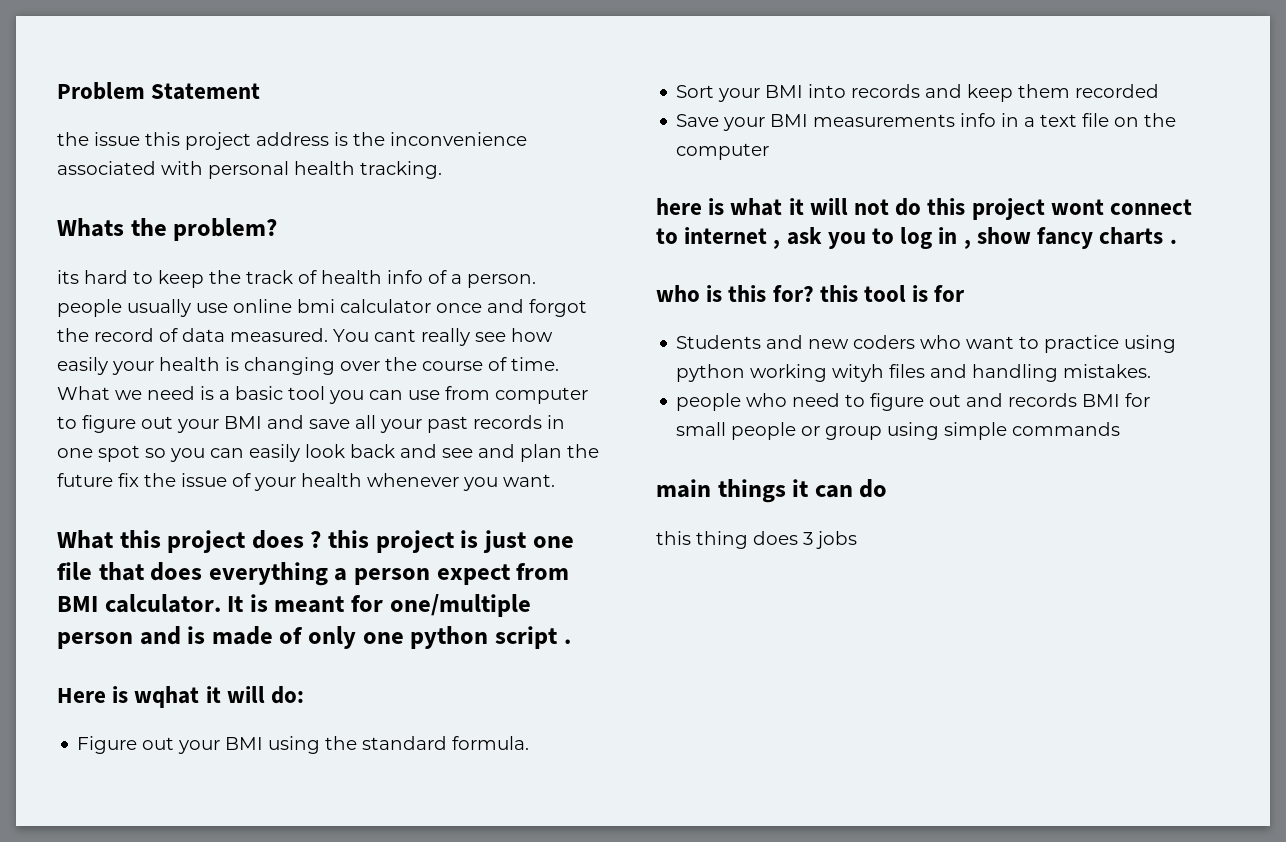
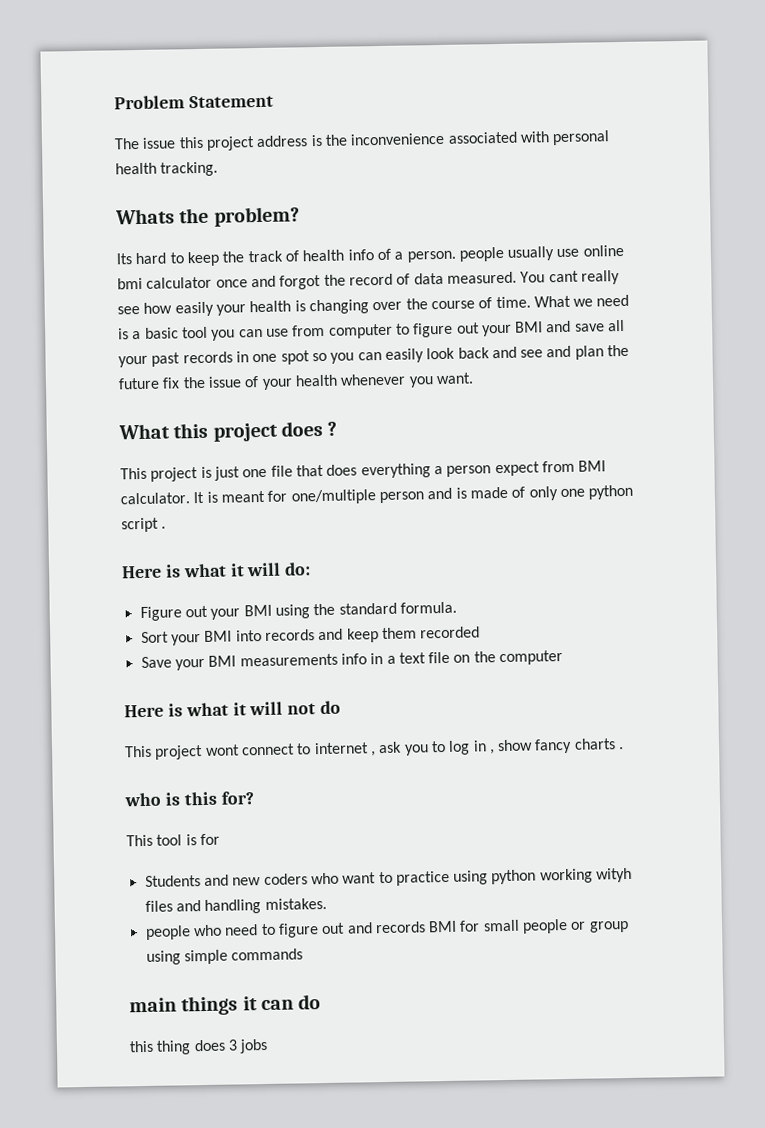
[57,132,89,146] the -> [114,137,140,150] The
[57,270,79,284] its -> [116,253,132,265] Its
[328,530,370,548] this -> [120,467,147,480] // This
[134,686,200,708] wqhat -> [182,563,227,578] what
[656,198,702,215] here -> [124,704,164,718] Here
[927,198,966,215] this -> [124,745,152,758] // This
[819,285,858,302] this -> [126,834,153,847] // This

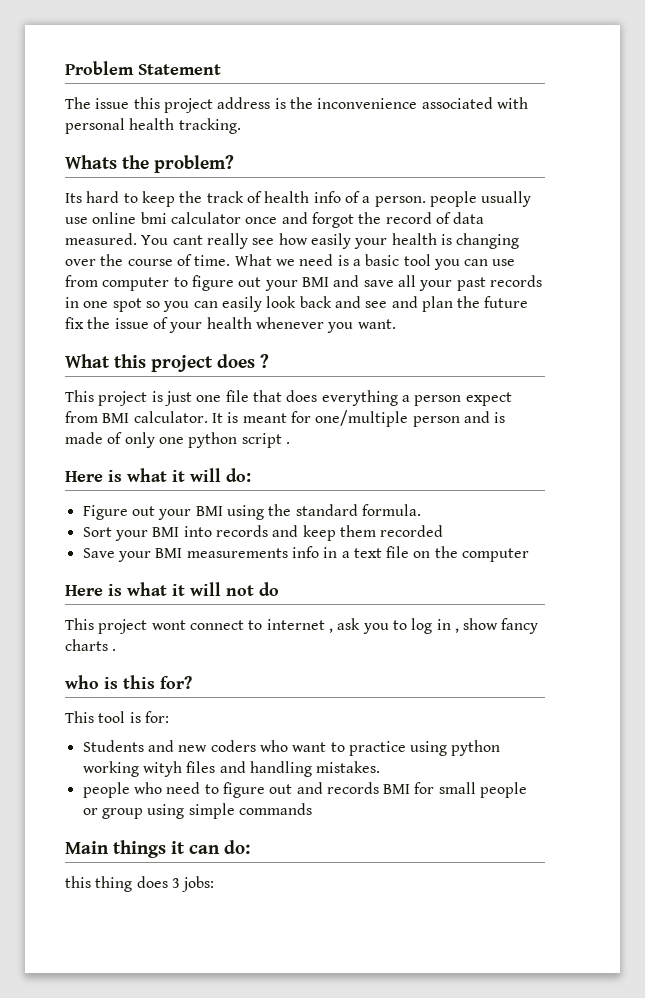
[199,833,220,846] for -> [144,711,169,723] for:
[129,997,177,1013] main -> [65,841,109,854] Main
[298,994,322,1010] do -> [224,840,250,854] do:
[239,1038,269,1054] jobs -> [182,876,215,892] jobs:

